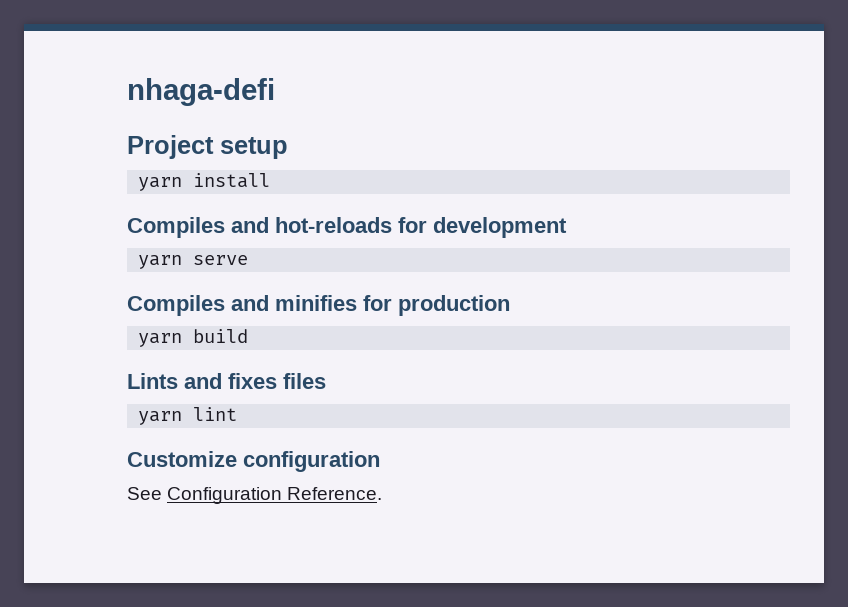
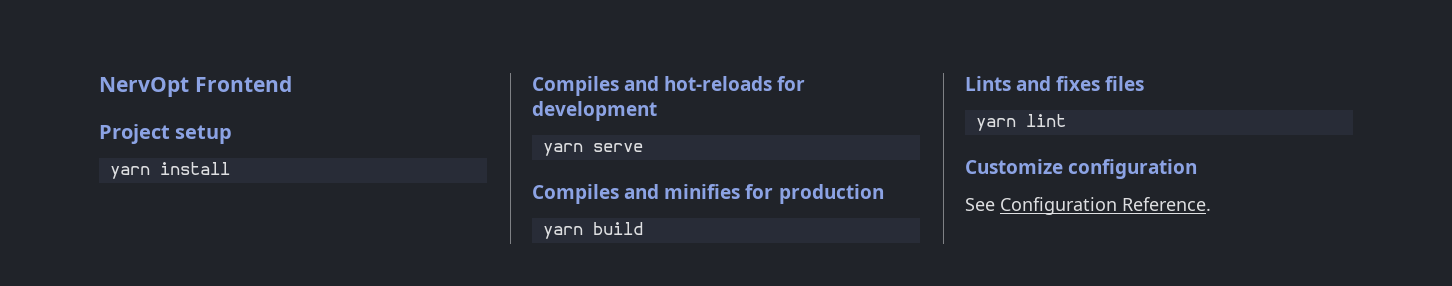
[127,78,275,106] nhaga-defi -> [99,76,292,97] NervOpt Frontend

